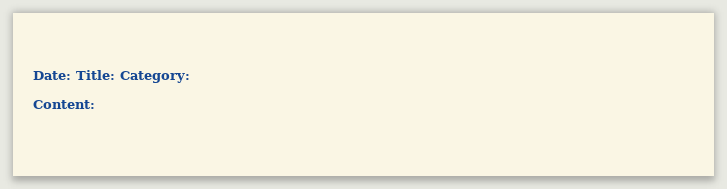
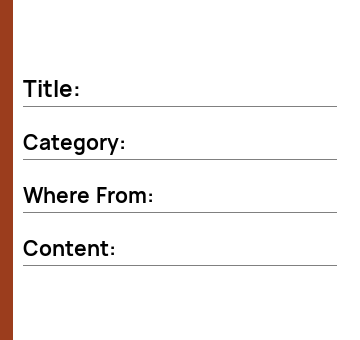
[33,71,71,80] Date: -> (23, 88) none
(115, 75) none -> (81, 88) //
(190, 77) none -> [23,187,154,203] // Where From:

